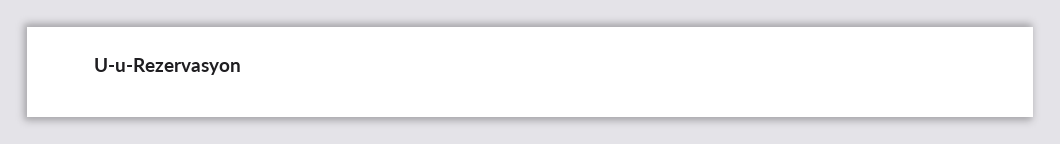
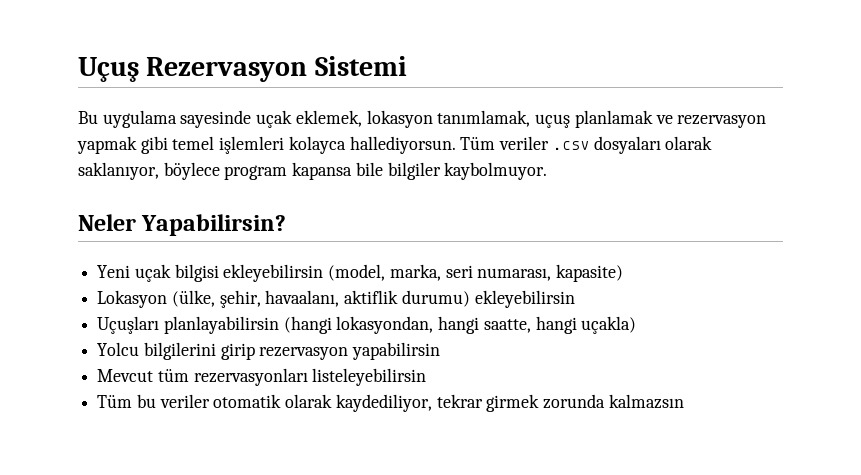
[94,58,241,75] U-u-Rezervasyon -> [78,56,407,82] [78,110,767,128] [77,136,713,154] [78,162,548,180] [78,214,287,236] [97,264,624,282] [97,290,575,308] [97,316,637,334] [97,342,441,360] [97,368,427,386] [97,394,684,412] Uçuş Rezervasyon Sistemi // Bu uygulama sayesinde uçak eklemek, lokasyon tanımlamak, uçuş planlamak ve rezervasyon yapmak gibi temel işlemleri kolayca hallediyorsun. Tüm veriler .csv dosyaları olarak saklanıyor, böylece program kapansa bile bilgiler kaybolmuyor. // Neler Yapabilirsin? // Yeni uçak bilgisi ekleyebilirsin (model, marka, seri numarası, kapasite) // Lokasyon (ülke, şehir, havaalanı, aktiflik durumu) ekleyebilirsin // Uçuşları planlayabilirsin (hangi lokasyondan, hangi saatte, hangi uçakla) // Yolcu bilgilerini girip rezervasyon yapabilirsin // Mevcut tüm rezervasyonları listeleyebilirsin // Tüm bu veriler otomatik olarak kaydediliyor, tekrar girmek zorunda kalmazsın

